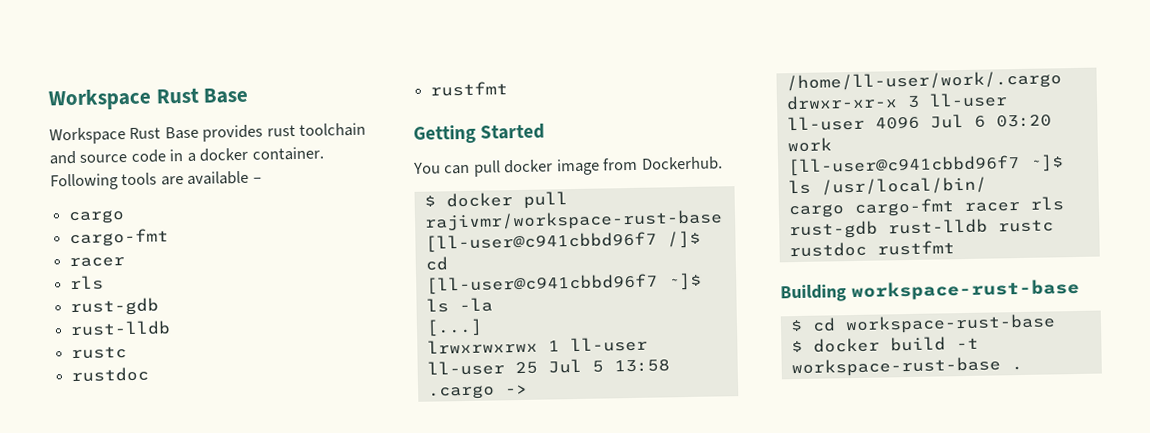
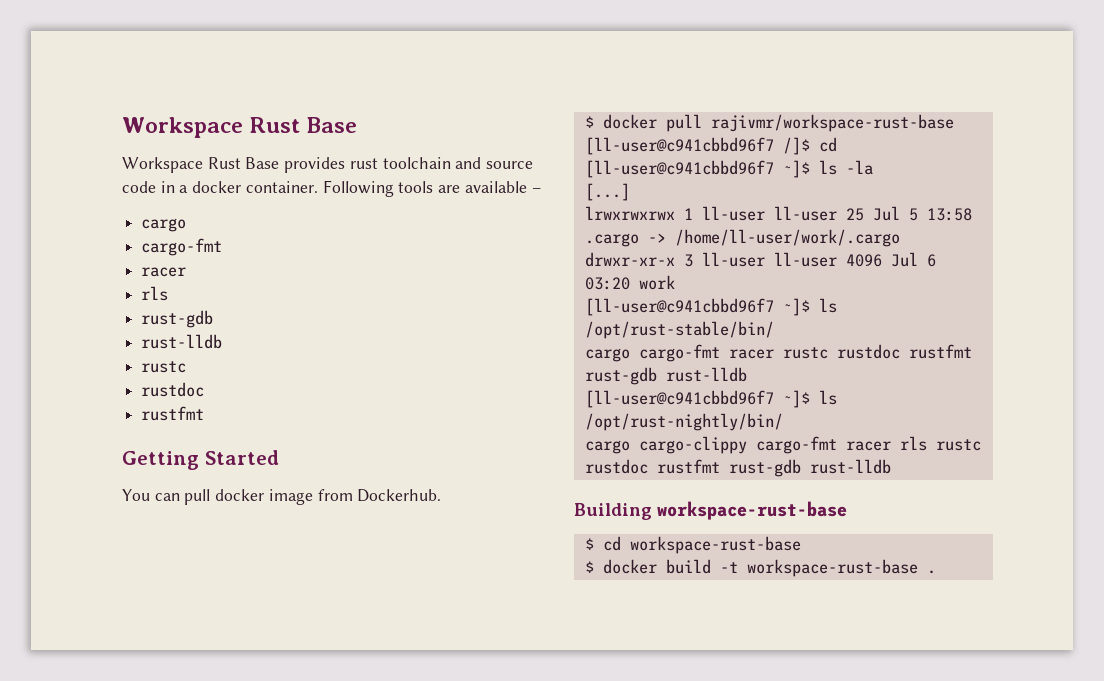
[820,176,987,196] /usr/local/bin/ -> [584,321,774,339] /opt/rust-stable/bin/
[1029,196,1064,211] [788,218,1054,240] [788,240,955,258] rls rust-gdb rust-lldb rustc rustdoc rustfmt -> [782,344,972,359] [584,367,747,385] [584,390,837,408] [584,413,783,431] [584,436,981,454] [584,459,891,477] rustc rustdoc rustfmt rust-gdb rust-lldb // [ll-user@c941cbbd96f7 ~]$ ls /opt/rust-nightly/bin/ // cargo cargo-clippy cargo-fmt racer rls rustc rustdoc rustfmt rust-gdb rust-lldb

